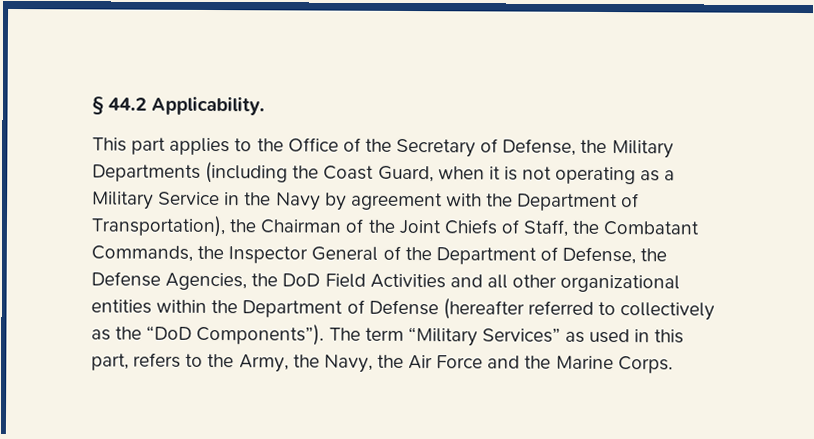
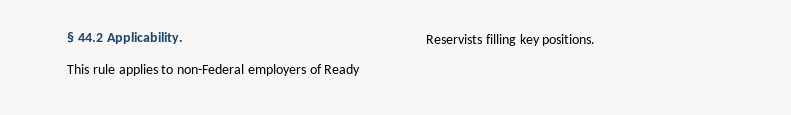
[131,137,167,155] part -> [92,64,115,74] rule
[256,137,674,159] [92,161,676,185] [92,191,640,212] [91,215,700,238] [91,245,668,265] [91,271,681,293] [91,298,716,321] [91,323,685,347] [91,352,673,374] the Office of the Secretary of Defense, the Military Departments (including the Coast Guard, when it is not operating as a Military Service in the Navy by agreement with the Department of Transportation), the Chairman of the Joint Chiefs of Staff, the Combatant Commands, the Inspector General of the Department of Defense, the Defense Agencies, the DoD Field Activities and all other organizational entities within the Department of Defense (hereafter referred to collectively as the “DoD Components”). The term “Military Services” as used in this part, refers to the Army, the Navy, the Air Force and the Marine Corps. -> [177,64,361,76] [426,34,596,46] non-Federal employers of Ready Reservists filling key positions.

